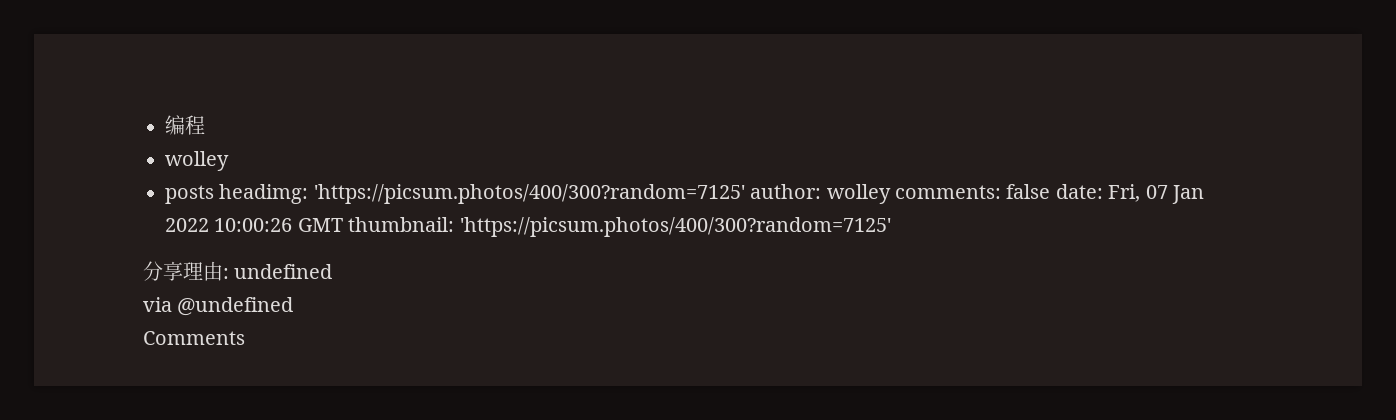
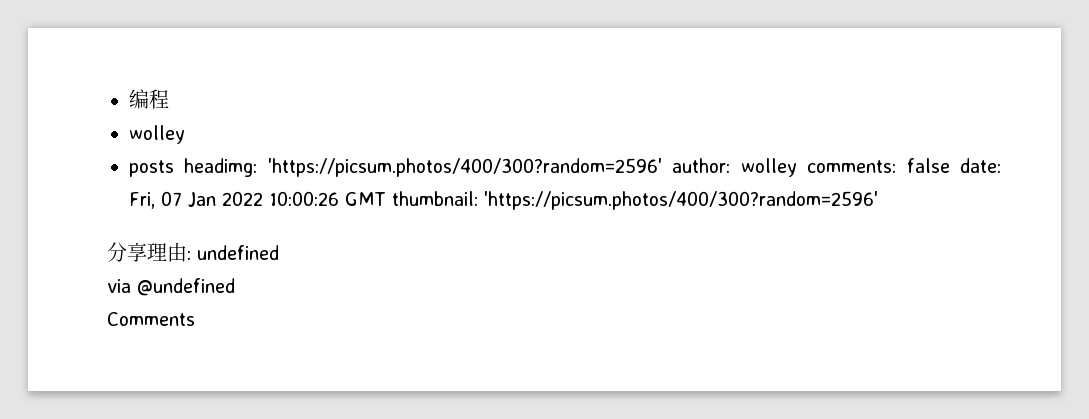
[313,184,745,204] 'https://picsum.photos/400/300?random=7125' -> [267,158,662,177] 'https://picsum.photos/400/300?random=2596'
[459,217,891,237] 'https://picsum.photos/400/300?random=7125' -> [484,191,878,210] 'https://picsum.photos/400/300?random=2596'

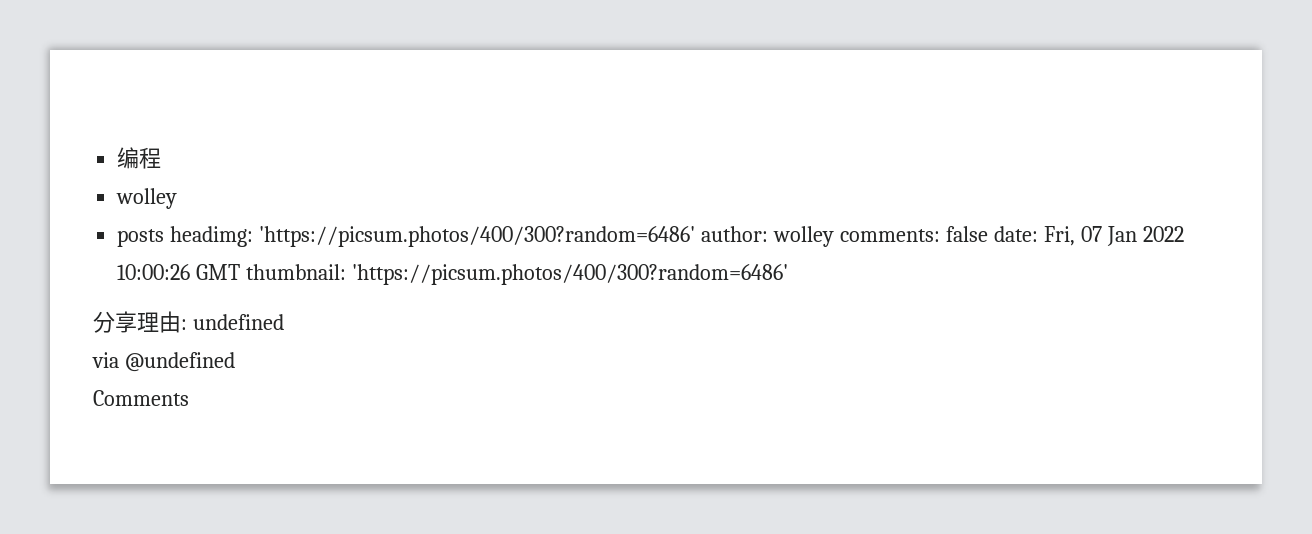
[267,158,662,177] 'https://picsum.photos/400/300?random=2596' -> [259,226,696,247] 'https://picsum.photos/400/300?random=6486'
[484,191,878,210] 'https://picsum.photos/400/300?random=2596' -> [352,264,789,285] 'https://picsum.photos/400/300?random=6486'

